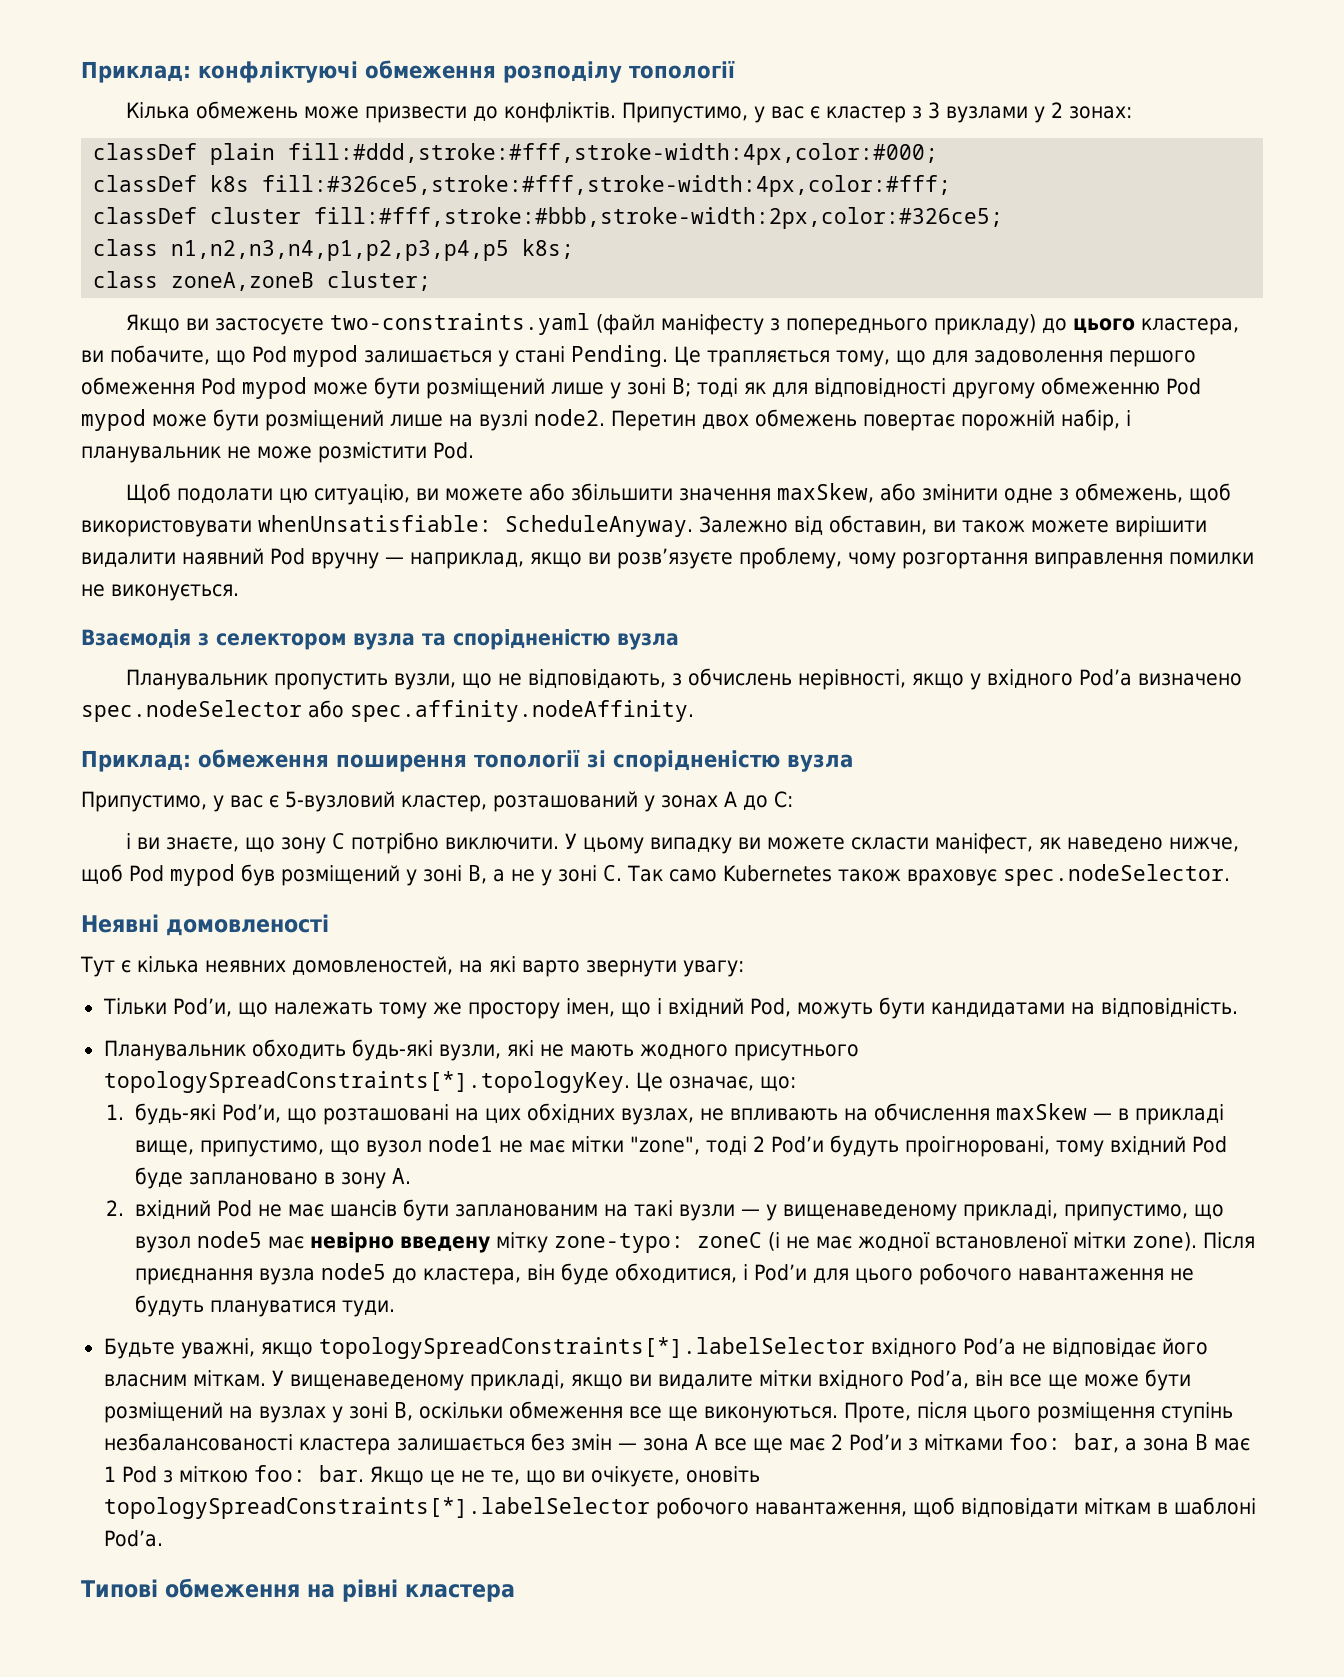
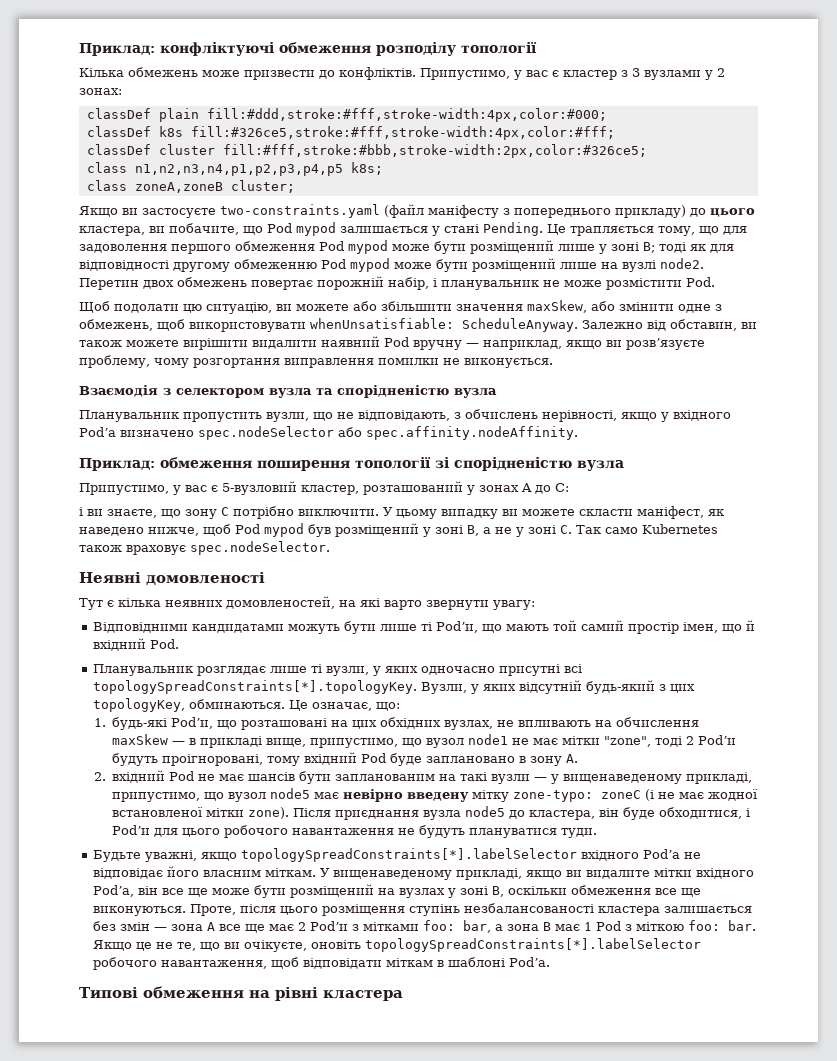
[102,997,1238,1019] [103,1039,859,1061] [103,1071,630,1093] Тільки Podʼи, що належать тому же простору імен, що і вхідний Pod, можуть бути кандидатами на відповідність. // Планувальник обходить будь-які вузли, які не мають жодного присутнього topologySpreadConstraints[*].topologyKey. -> [93,620,756,634] [93,638,180,651] [93,664,583,676] [93,680,696,694] [93,698,286,712] Відповідними кандидатами можуть бути лише ті Podʼи, що мають той самий простір імен, що й вхідний Pod. // Планувальник розглядає лише ті вузли, у яких одночасно присутні всі topologySpreadConstraints[*].topologyKey. Вузли, у яких відсутній будь-який з цих topologyKey, обминаються.

